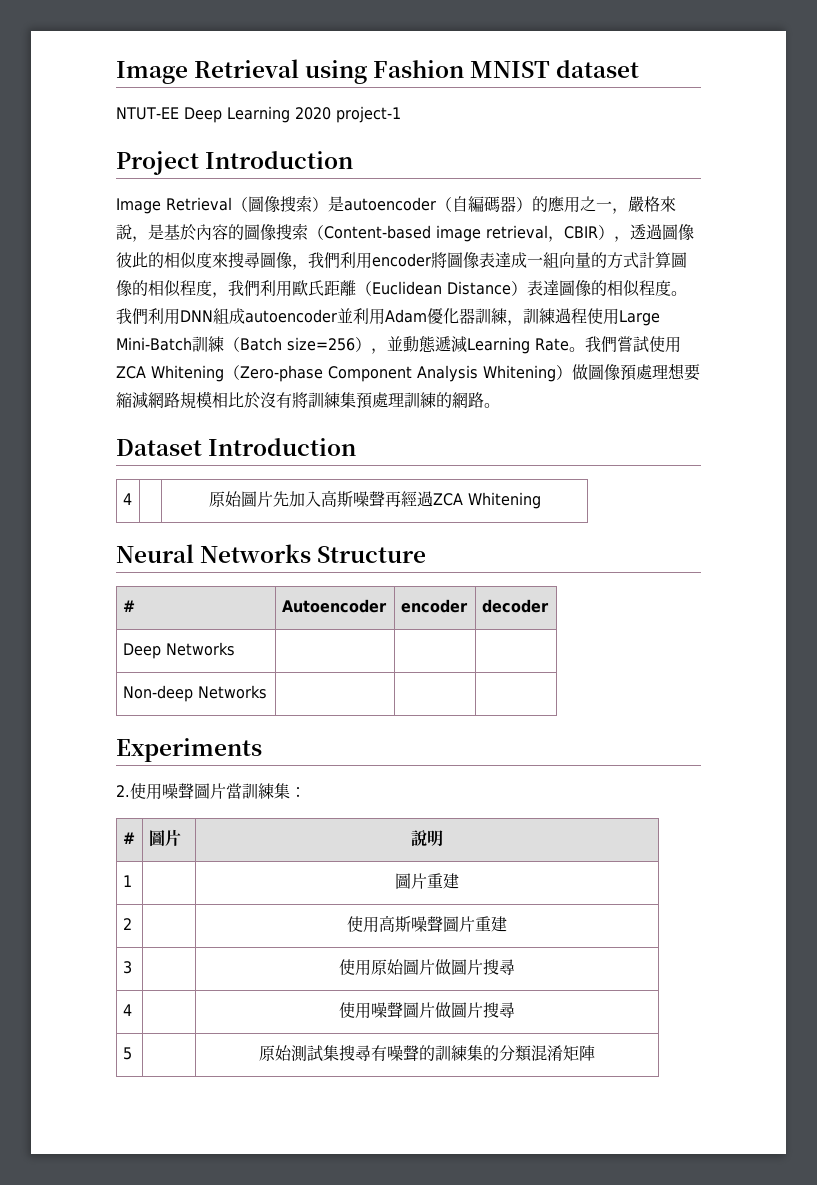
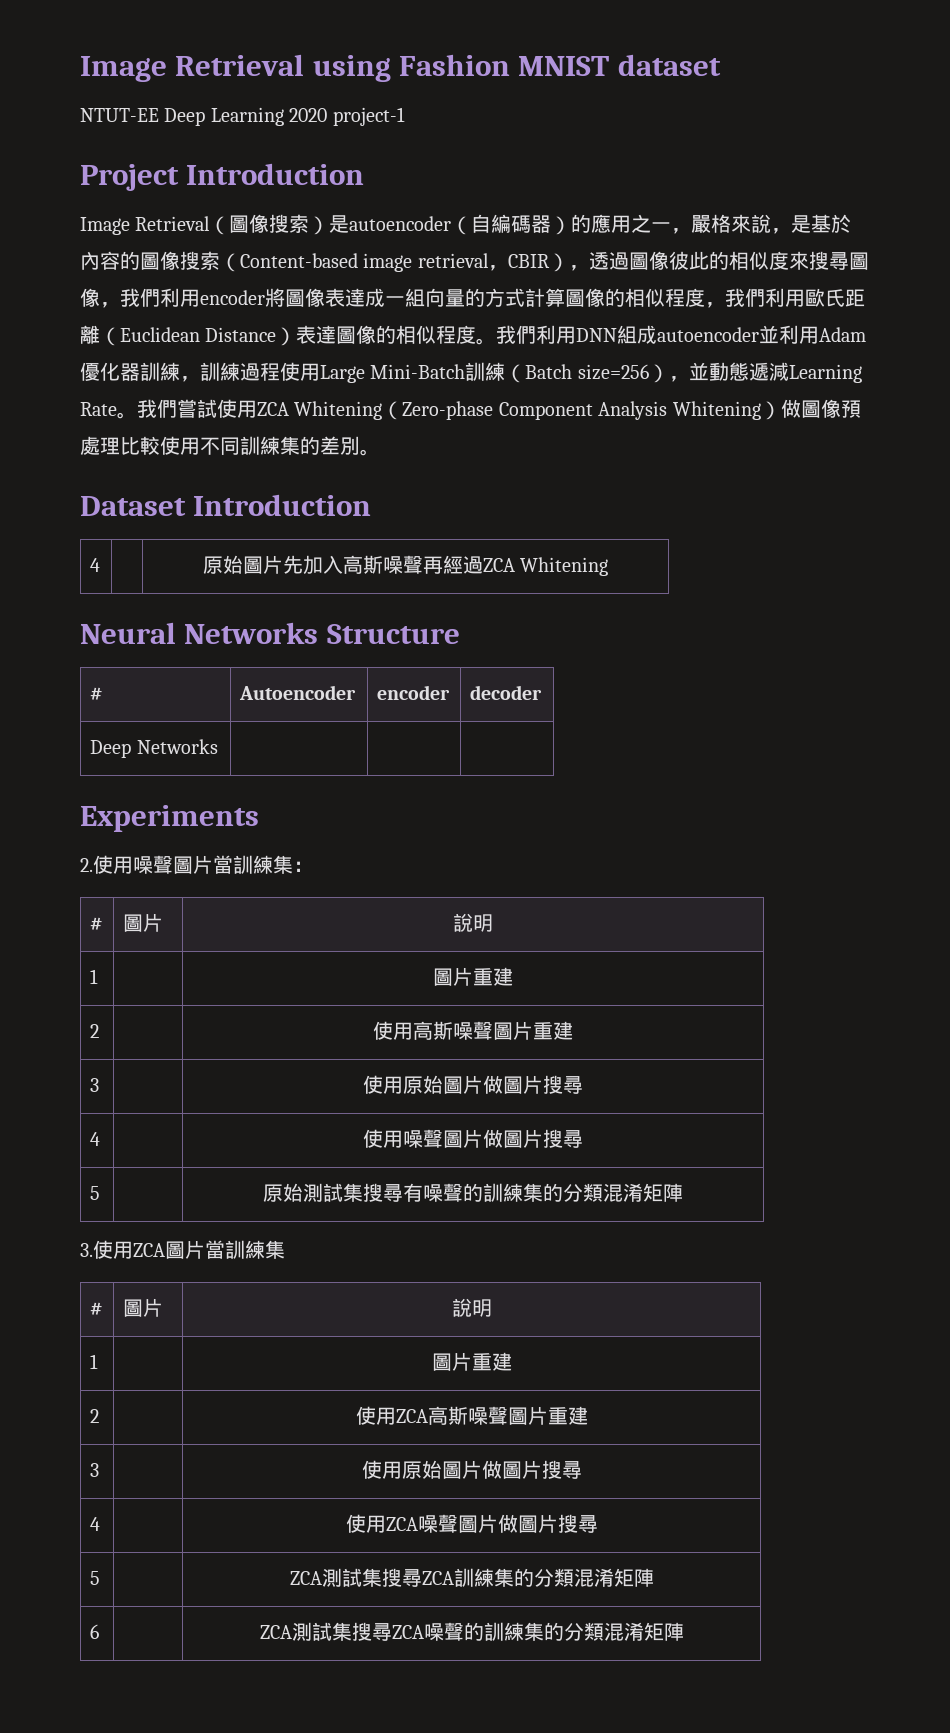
[668,363,700,381] [116,391,484,409] 想要縮減網路規模相比於沒有將訓練集預處理訓練的網路 -> [120,436,360,455] 比較使用不同訓練集的差別
[122,685,267,702] // Non-deep Networks | | | -> (218, 746) none
(595, 1053) none -> [80,1240,285,1259] [90,1302,103,1315] [123,1298,164,1317] [451,1298,492,1317] [90,1354,99,1369] [431,1352,512,1371] [90,1409,100,1423] [355,1406,588,1425] [90,1463,100,1477] [361,1460,582,1479] [90,1517,101,1531] [345,1514,598,1533] [90,1571,101,1585] [289,1568,654,1587] [90,1624,100,1639] [259,1622,684,1641] // 3.使用ZCA圖片當訓練集 // # | 圖片 | 說明 // 1 | | 圖片重建 // 2 | | 使用ZCA高斯噪聲圖片重建 // 3 | | 使用原始圖片做圖片搜尋 // 4 | | 使用ZCA噪聲圖片做圖片搜尋 // 5 | | ZCA測試集搜尋ZCA訓練集的分類混淆矩陣 // 6 | | ZCA測試集搜尋ZCA噪聲的訓練集的分類混淆矩陣

